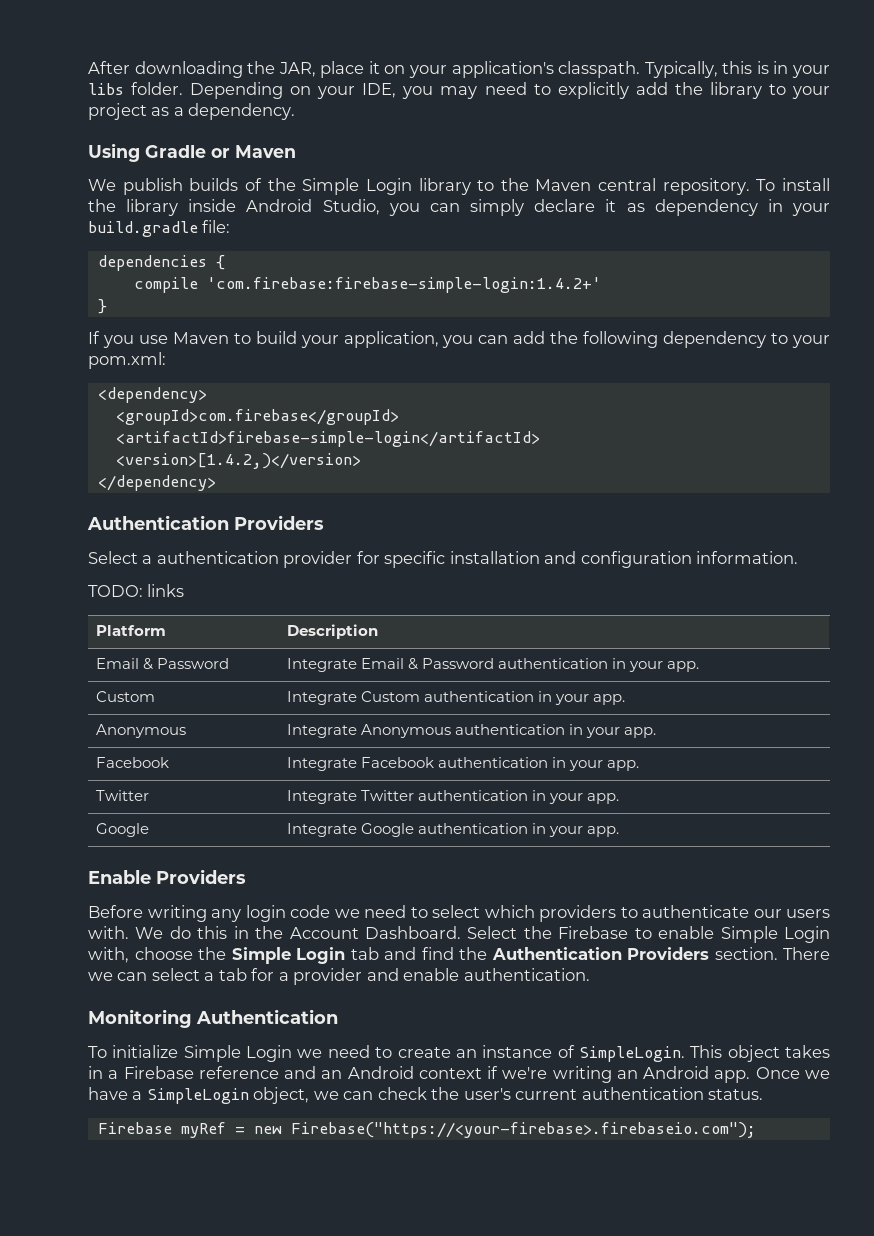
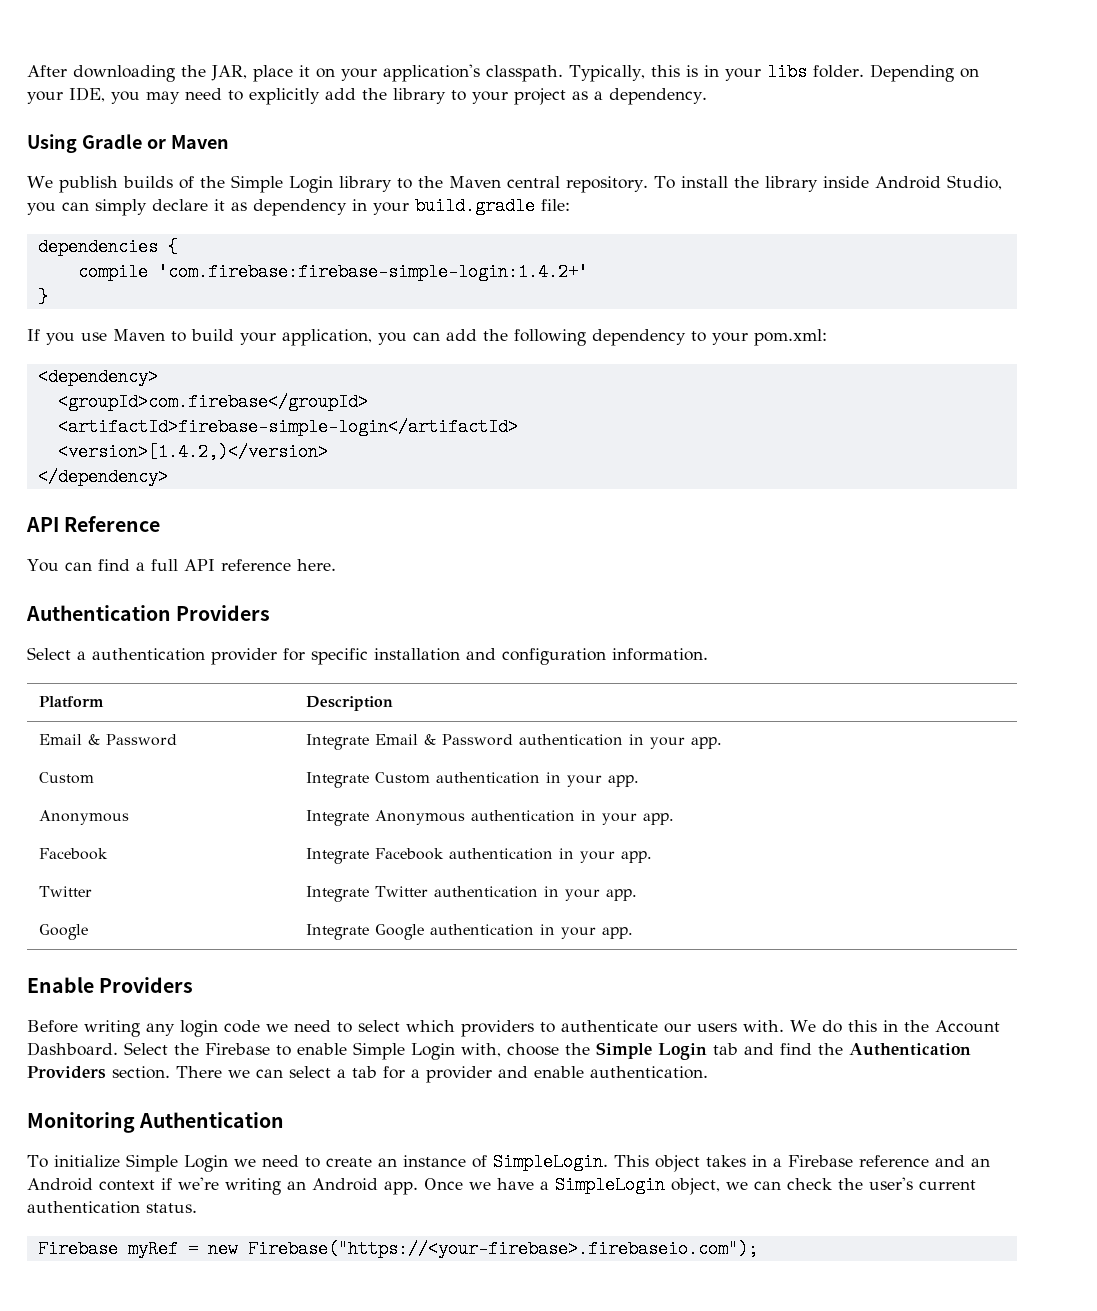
(216, 483) none -> [26,516,161,532] [27,559,336,572] // API Reference // You can find a full API reference here.
[88,584,185,597] // TODO: links -> (708, 654) none

